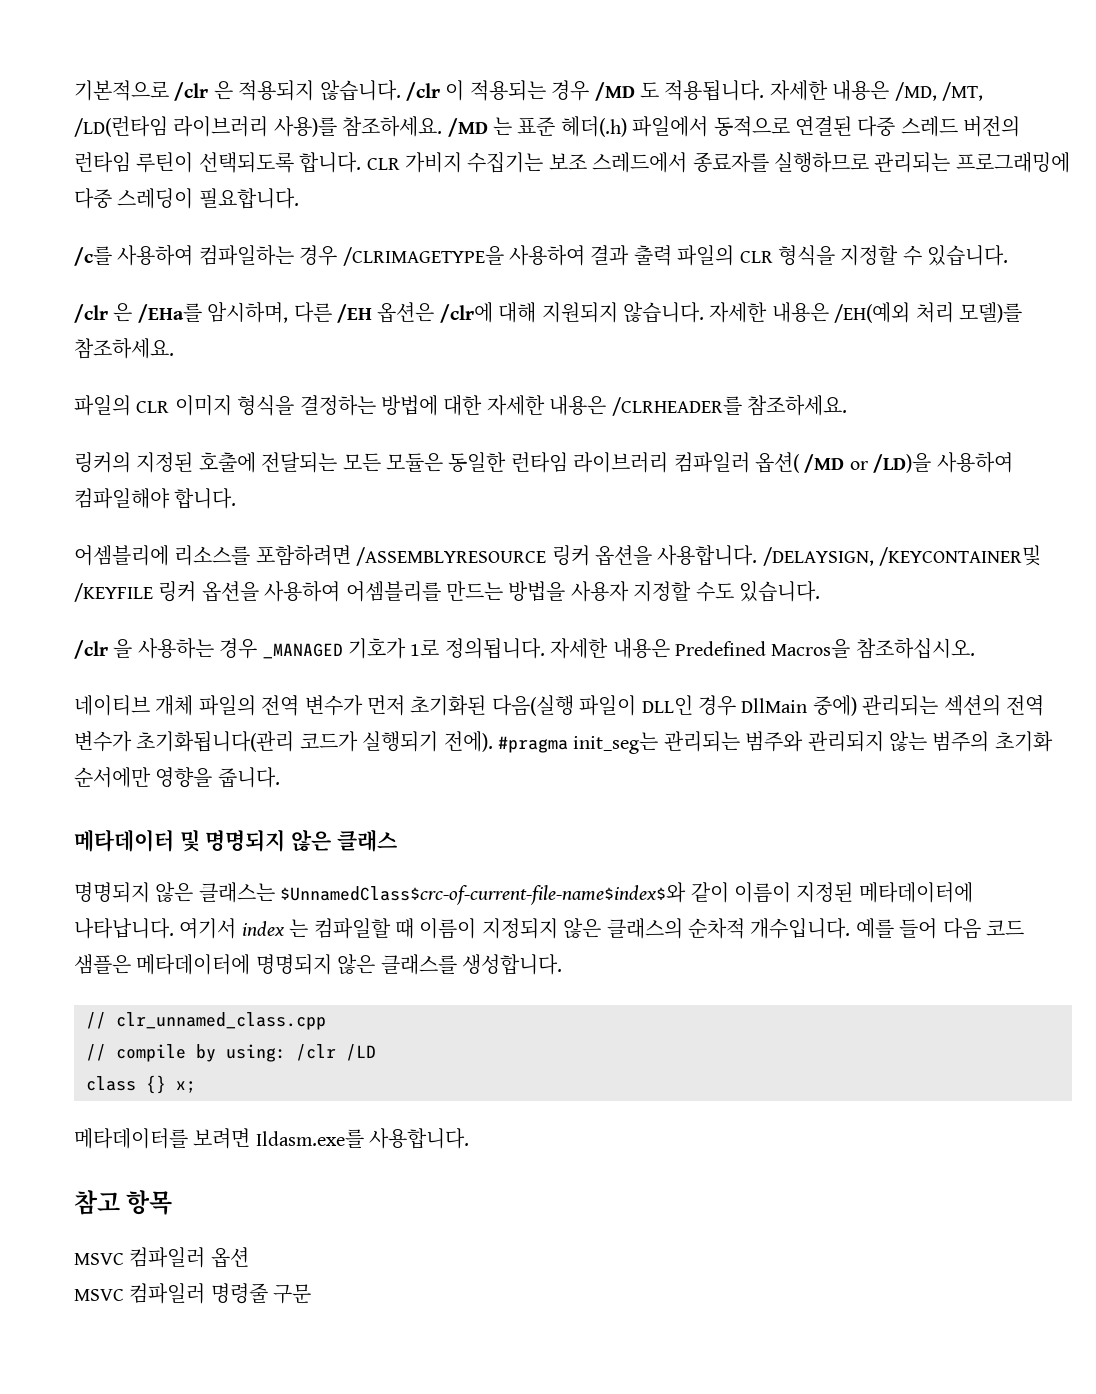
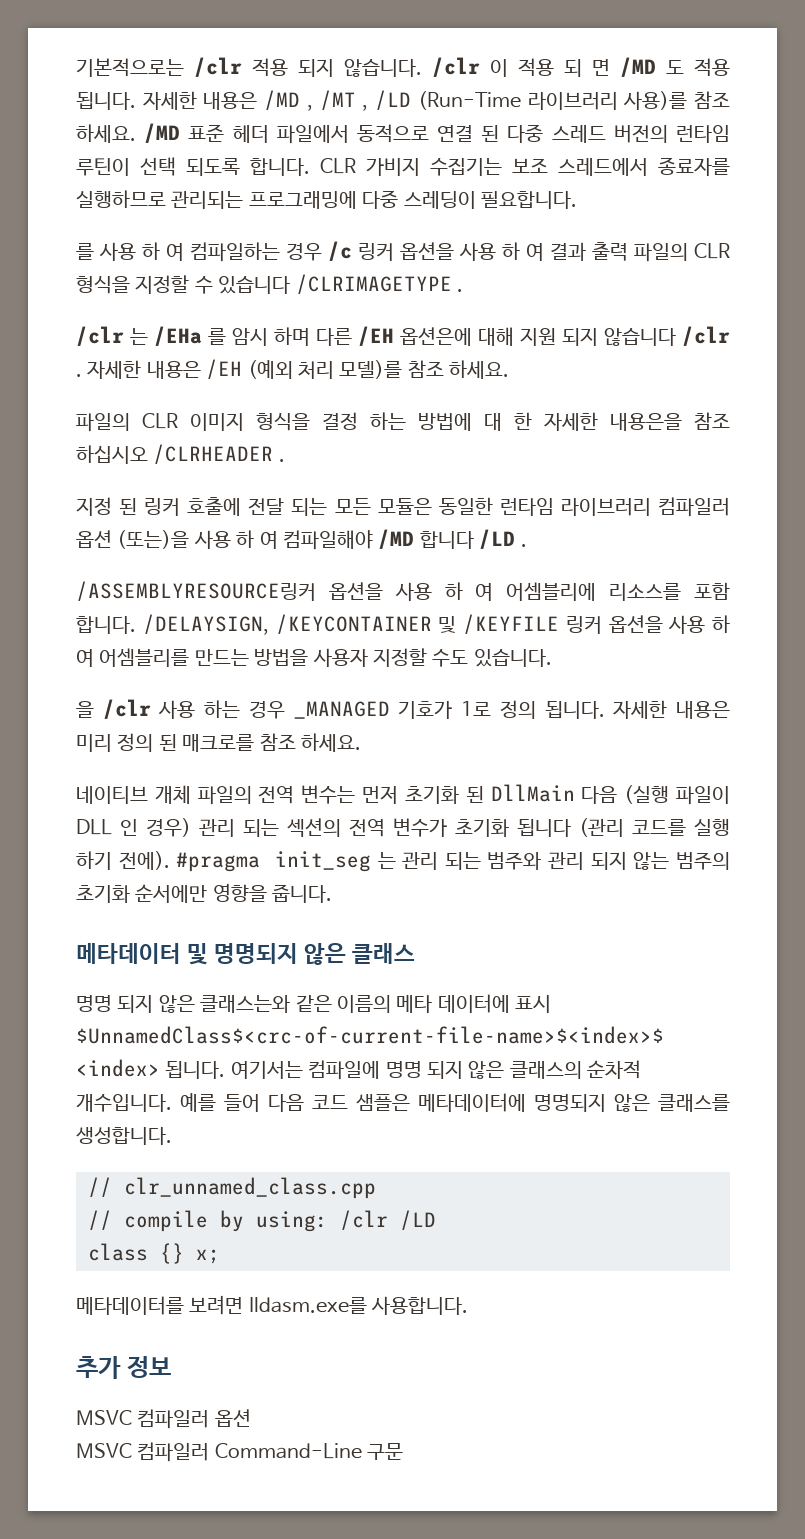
[74,80,983,101] [74,116,852,137] 기본적으로 /clr 은 적용되지 않습니다. /clr 이 적용되는 경우 /MD 도 적용됩니다. 자세한 내용은 /MD, /MT, /LD(런타임 라이브러리 사용)를 참조하세요. /MD 는 표준 헤더(.h) 파일에서 동적으로 연결된 -> [76,57,730,77] [76,90,731,111] [76,123,500,144] 기본적으로는 /clr 적용 되지 않습니다. /clr 이 적용 되 면 /MD 도 적용 됩니다. 자세한 내용은 /MD , /MT , /LD (Run-Time 라이브러리 사용)를 참조 하세요. /MD 표준 헤더 파일에서 동적으로 연결 된
[198,152,294,173] 선택되도록 -> [140,157,240,176] 선택 되도록
[74,245,585,266] /c를 사용하여 컴파일하는 경우 /CLRIMAGETYPE을 사용하여 -> [76,241,544,262] 를 사용 하 여 컴파일하는 경우 /c 링커 옵션을 사용 하 여
[927,245,1009,266] [74,301,1022,323] [74,338,174,359] [74,395,847,416] [74,452,338,473] 있습니다. // /clr 은 /EHa를 암시하며, 다른 /EH 옵션은 /clr에 대해 지원되지 않습니다. 자세한 내용은 /EH(예외 처리 모델)를 참조하세요. // 파일의 CLR 이미지 형식을 결정하는 방법에 대한 자세한 내용은 /CLRHEADER를 참조하세요. // 링커의 지정된 호출에 전달되는 -> [218,274,463,294] [76,326,730,346] [76,359,510,379] [76,412,730,432] [76,444,285,464] [76,497,328,516] 있습니다 /CLRIMAGETYPE . // /clr 는 /EHa 를 암시 하며 다른 /EH 옵션은에 대해 지원 되지 않습니다 /clr . 자세한 내용은 /EH (예외 처리 모델)를 참조 하세요. // 파일의 CLR 이미지 형식을 결정 하는 방법에 대 한 자세한 내용은을 참조 하십시오 /CLRHEADER . // 지정 된 링커 호출에 전달 되는
[754,452,1013,473] [74,488,237,509] [74,545,1042,566] [74,581,341,602] 옵션( /MD or /LD)을 사용하여 컴파일해야 합니다. // 어셈블리에 리소스를 포함하려면 /ASSEMBLYRESOURCE 링커 옵션을 사용합니다. /DELAYSIGN, /KEYCONTAINER및 /KEYFILE 링커 옵션을 사용하여 -> [76,529,527,550] [76,581,731,601] [76,614,730,635] [76,649,94,667] 옵션 (또는)을 사용 하 여 컴파일해야 /MD 합니다 /LD . // /ASSEMBLYRESOURCE링커 옵션을 사용 하 여 어셈블리에 리소스를 포함 합니다. /DELAYSIGN, /KEYCONTAINER 및 /KEYFILE 링커 옵션을 사용 하 여
[74,638,975,659] [74,695,1044,716] [74,731,884,754] /clr 을 사용하는 경우 _MANAGED 기호가 1로 정의됩니다. 자세한 내용은 Predefined Macros을 참조하십시오. // 네이티브 개체 파일의 전역 변수가 먼저 초기화된 다음(실행 파일이 DLL인 경우 DllMain 중에) 관리되는 섹션의 전역 변수가 초기화됩니다(관리 코드가 실행되기 전에). #pragma init_seg는 관리되는 범주와 관리되지 -> [76,699,731,719] [76,733,361,752] [76,784,730,805] [76,818,730,837] [76,851,627,872] 을 /clr 사용 하는 경우 _MANAGED 기호가 1로 정의 됩니다. 자세한 내용은 미리 정의 된 매크로를 참조 하세요. // 네이티브 개체 파일의 전역 변수는 먼저 초기화 된 DllMain 다음 (실행 파일이 DLL 인 경우) 관리 되는 섹션의 전역 변수가 초기화 됩니다 (관리 코드를 실행 하기 전에). #pragma init_seg 는 관리 되는 범주와 관리 되지
[74,882,973,905] [74,918,558,939] 명명되지 않은 클래스는 $UnnamedClass$crc-of-current-file-name$index$와 같이 이름이 지정된 메타데이터에 나타납니다. 여기서 index 는 컴파일할 때 이름이 지정되지 -> [76,994,552,1013] [76,1026,664,1044] [76,1059,463,1080] 명명 되지 않은 클래스는와 같은 이름의 메타 데이터에 표시 $UnnamedClass$<crc-of-current-file-name>$<index>$ <index> 됩니다. 여기서는 컴파일에 명명 되지
[74,1190,173,1215] 참고 항목 -> [76,1356,171,1379] 추가 정보
[210,1283,268,1304] 명령줄 -> [214,1443,362,1459] Command-Line

